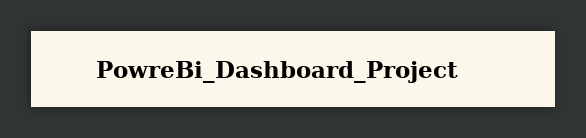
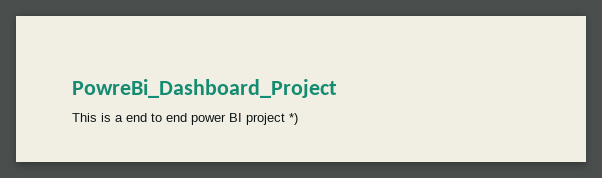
(458, 72) none -> [72,113,298,125] // This is a end to end power BI project *)

